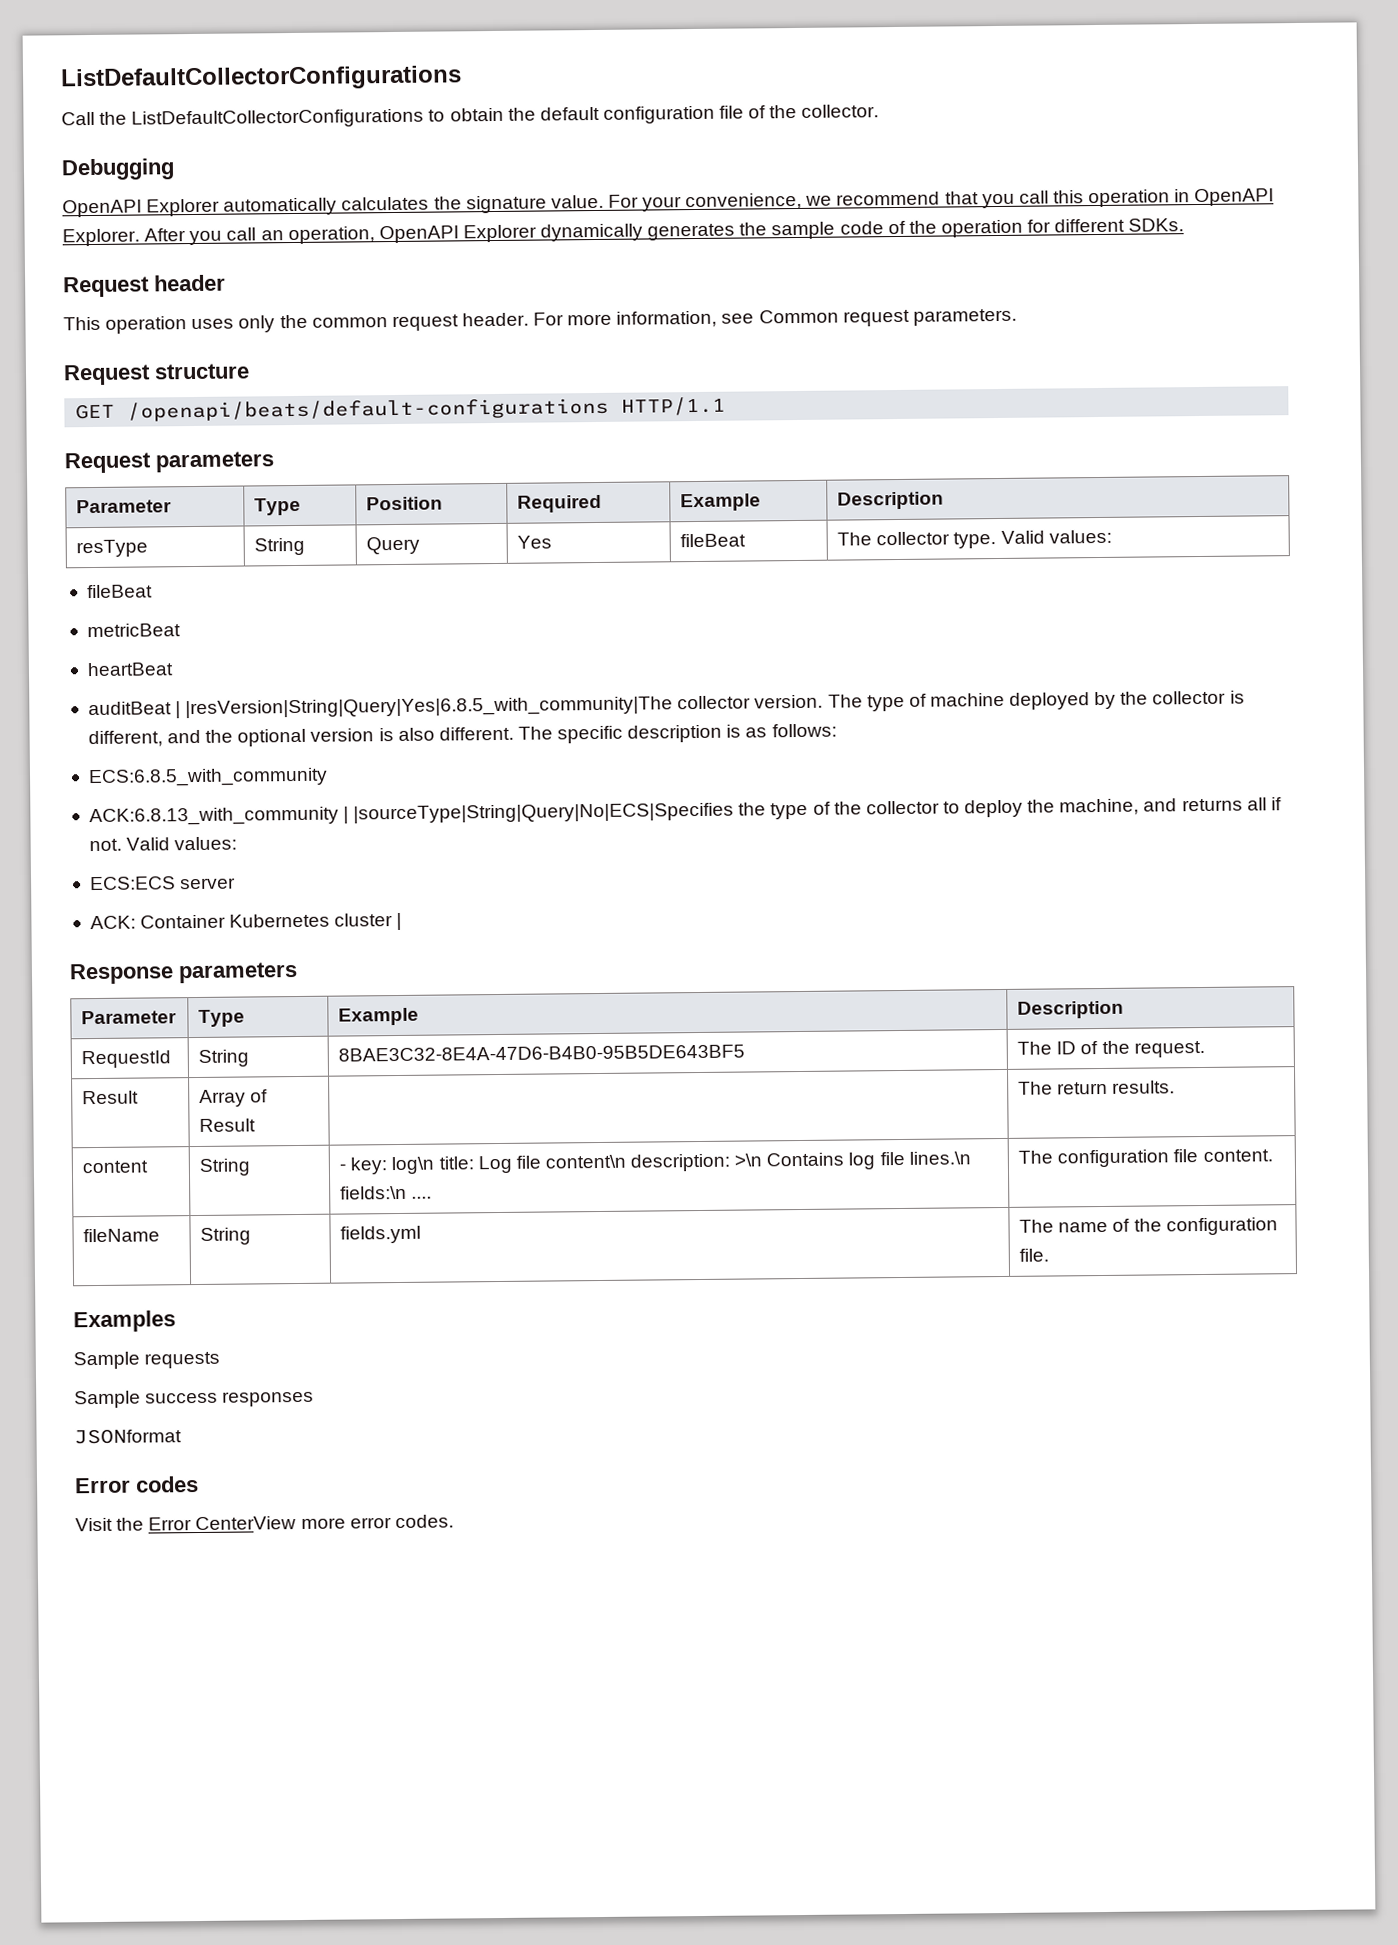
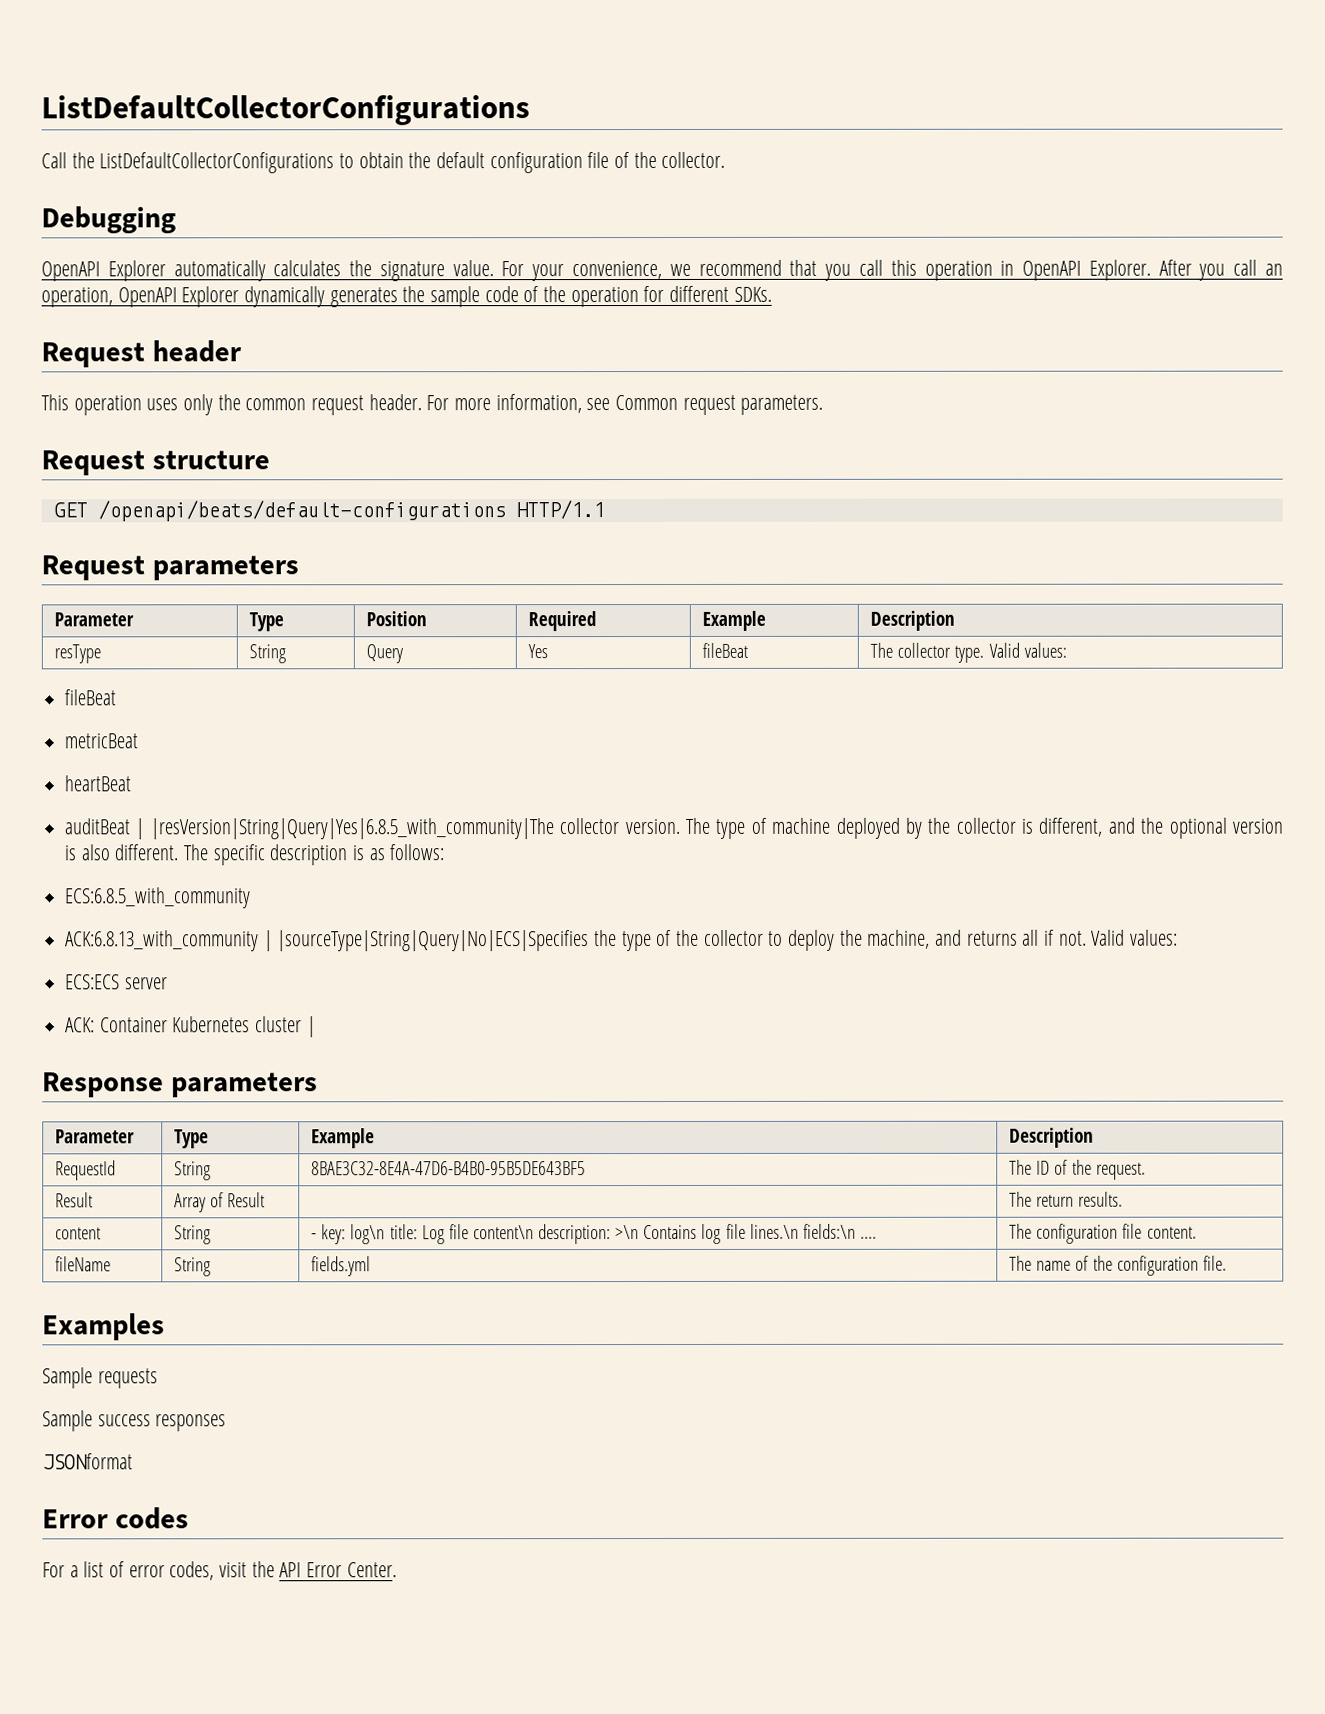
[75,1514,454,1532] Visit the Error CenterView more error codes. -> [42,1561,397,1581] For a list of error codes, visit the API Error Center.

